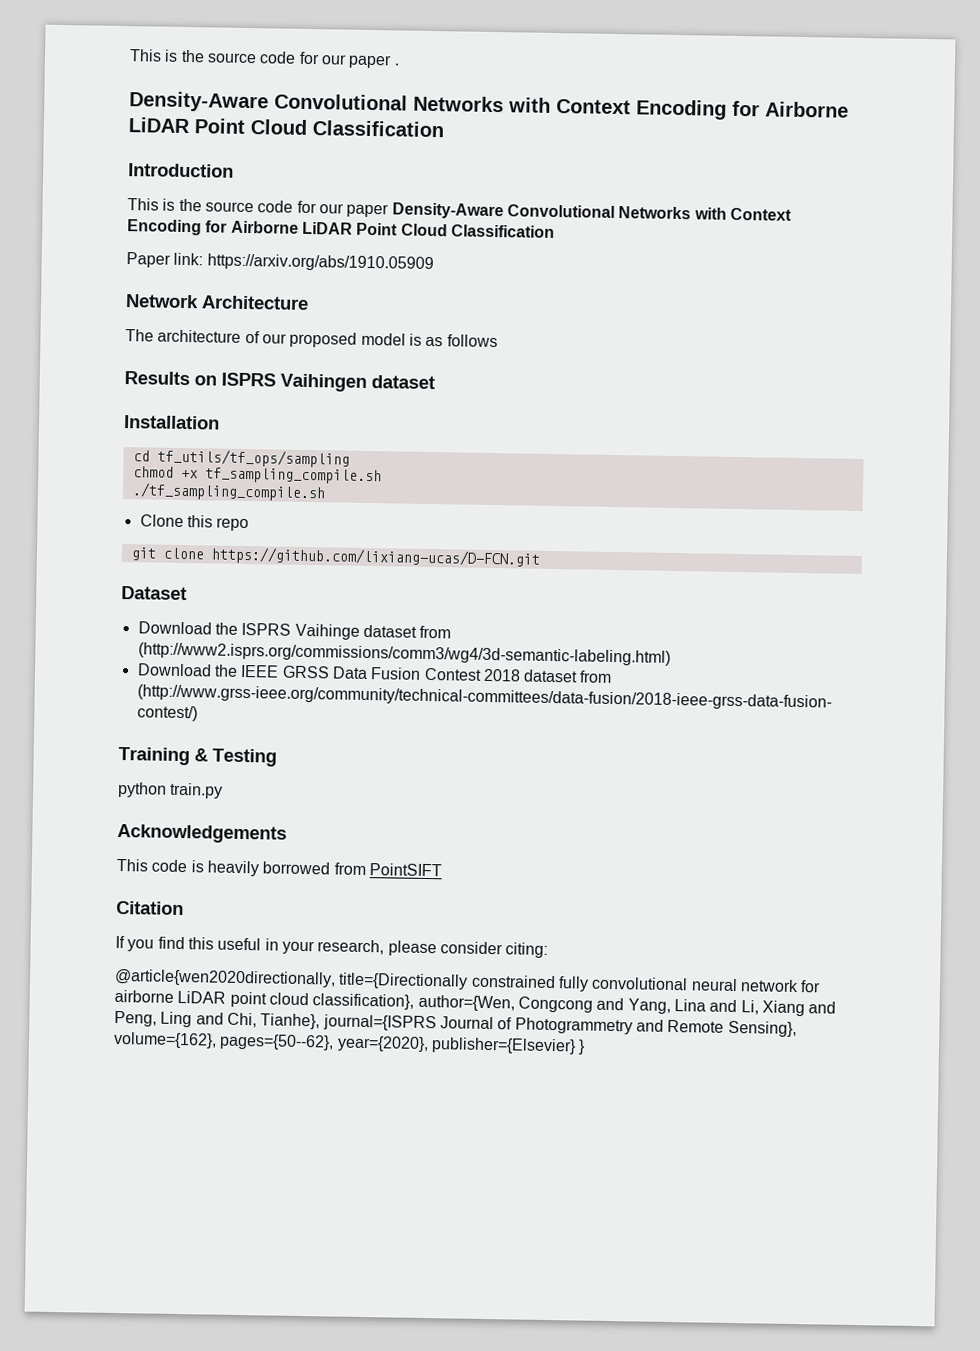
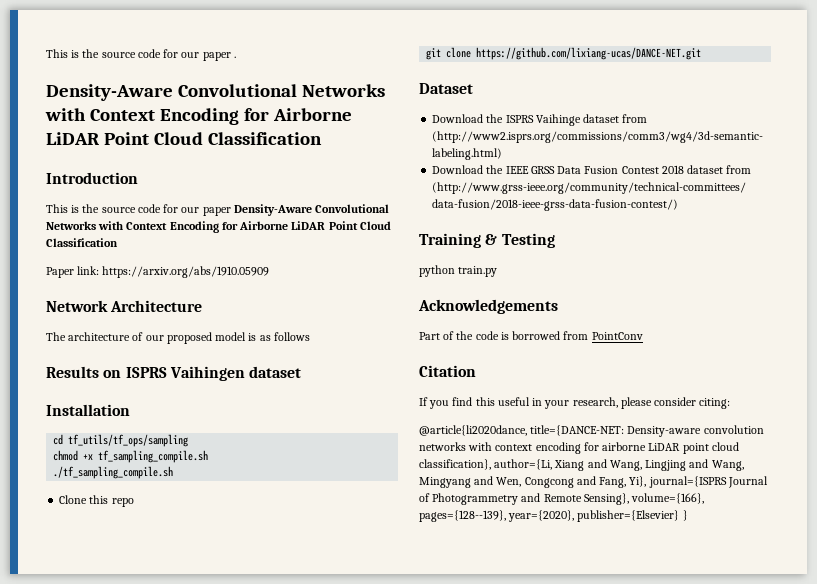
[210,546,541,568] https://github.com/lixiang-ucas/D-FCN.git -> [476,47,702,60] https://github.com/lixiang-ucas/DANCE-NET.git
[116,858,148,872] This -> [419,331,474,340] Part of the
[206,860,259,877] heavily -> (509, 336) none
[368,863,442,877] PointSIFT -> [591,332,643,340] PointConv
[114,968,799,993] @article{wen2020directionally, title={Directionally constrained fully convolutional neural network -> [419,425,764,437] [419,442,581,454] @article{li2020dance, title={DANCE-NET: Density-aware convolution networks with context encoding
[417,994,837,1017] [114,1010,321,1030] author={Wen, Congcong and Yang, Lina and Li, Xiang and Peng, Ling and Chi, Tianhe}, -> [494,459,744,471] [419,476,647,488] author={Li, Xiang and Wang, Lingjing and Wang, Mingyang and Wen, Congcong and Fang, Yi},
[113,1031,335,1051] volume={162}, pages={50--62}, -> [631,493,705,504] [419,510,506,522] volume={166}, pages={128--139},

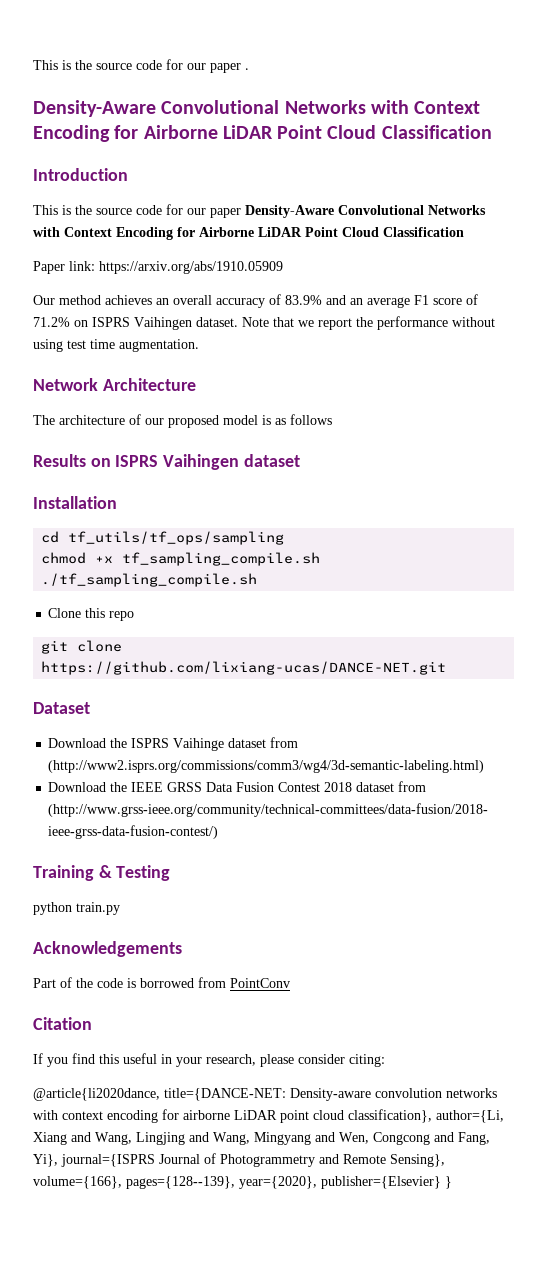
(270, 272) none -> [33,294,478,308] [33,316,495,330] [33,339,199,352] // Our method achieves an overall accuracy of 83.9% and an average F1 score of 71.2% on ISPRS Vaihingen dataset. Note that we report the performance without using test time augmentation.

